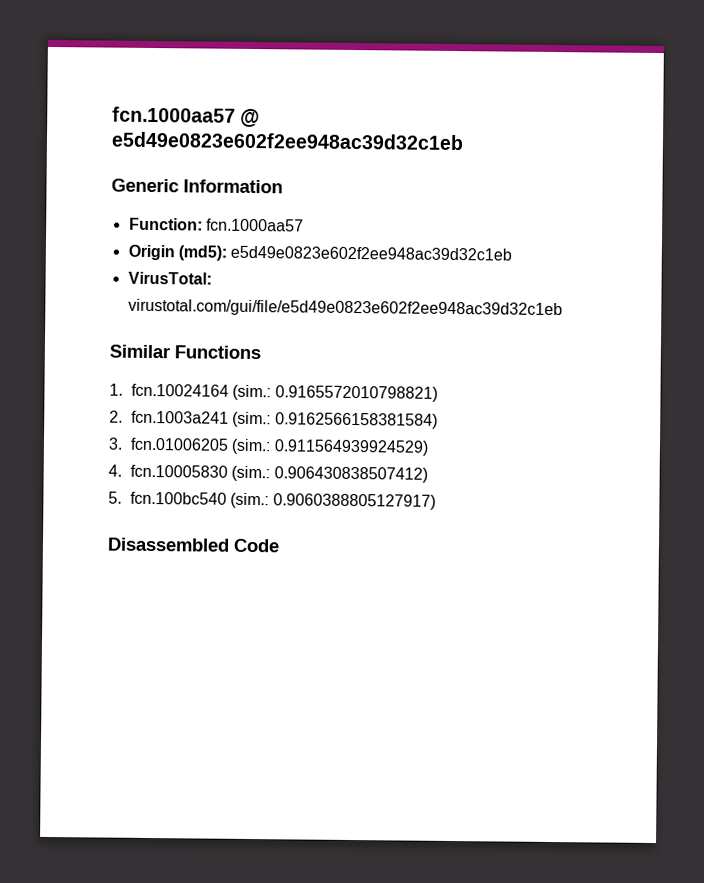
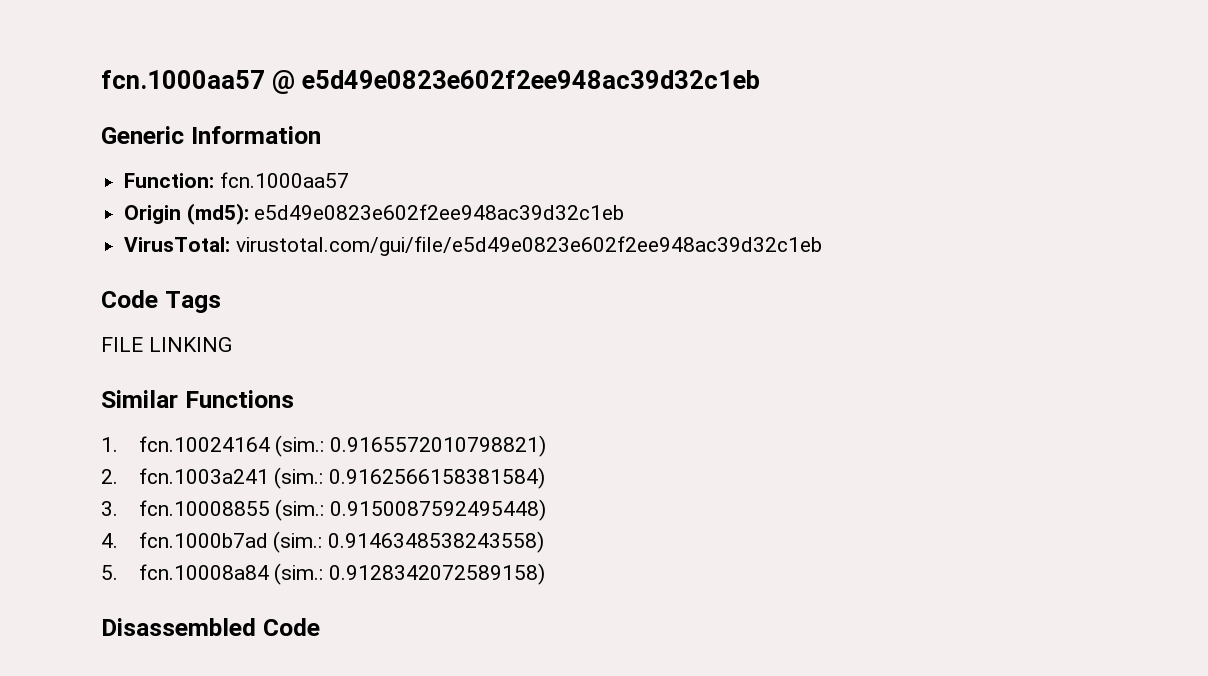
(563, 308) none -> [101,290,221,313] [101,337,232,352] // Code Tags // FILE LINKING
[129,437,429,456] [108,464,428,483] [108,491,436,510] fcn.01006205 (sim.: 0.911564939924529) // 4. fcn.10005830 (sim.: 0.906430838507412) // 5. fcn.100bc540 (sim.: 0.9060388805127917) -> [138,499,546,521] [101,531,544,553] [101,563,545,585] fcn.10008855 (sim.: 0.9150087592495448) // 4. fcn.1000b7ad (sim.: 0.9146348538243558) // 5. fcn.10008a84 (sim.: 0.9128342072589158)

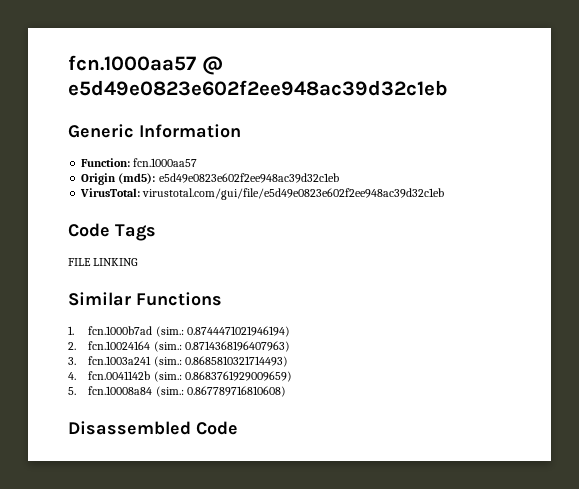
[138,435,546,457] [101,467,545,489] [101,499,546,521] [101,531,544,553] fcn.10024164 (sim.: 0.9165572010798821) // 2. fcn.1003a241 (sim.: 0.9162566158381584) // 3. fcn.10008855 (sim.: 0.9150087592495448) // 4. fcn.1000b7ad (sim.: 0.9146348538243558) -> [88,326,290,337] [68,341,290,352] [68,356,288,367] [68,371,292,382] fcn.1000b7ad (sim.: 0.8744471021946194) // 2. fcn.10024164 (sim.: 0.8714368196407963) // 3. fcn.1003a241 (sim.: 0.8685810321714493) // 4. fcn.0041142b (sim.: 0.8683761929009659)
[328,563,545,585] 0.9128342072589158) -> [186,386,286,397] 0.867789716810608)

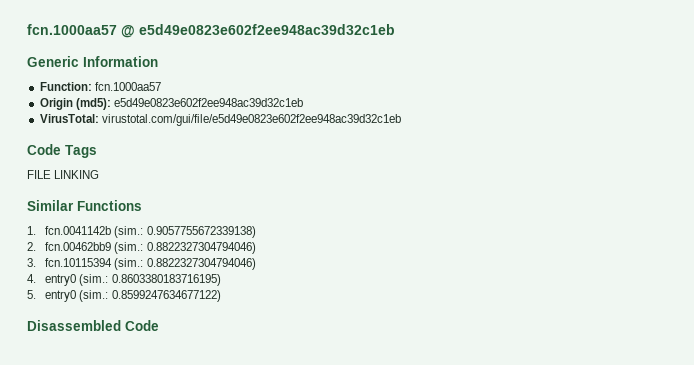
[88,326,290,337] [68,341,290,352] [68,356,288,367] [68,371,292,382] [68,386,286,397] fcn.1000b7ad (sim.: 0.8744471021946194) // 2. fcn.10024164 (sim.: 0.8714368196407963) // 3. fcn.1003a241 (sim.: 0.8685810321714493) // 4. fcn.0041142b (sim.: 0.8683761929009659) // 5. fcn.10008a84 (sim.: 0.867789716810608) -> [45,226,256,238] [27,242,256,254] [27,258,256,270] [27,274,221,286] [27,290,221,302] fcn.0041142b (sim.: 0.9057755672339138) // 2. fcn.00462bb9 (sim.: 0.8822327304794046) // 3. fcn.10115394 (sim.: 0.8822327304794046) // 4. entry0 (sim.: 0.8603380183716195) // 5. entry0 (sim.: 0.8599247634677122)

